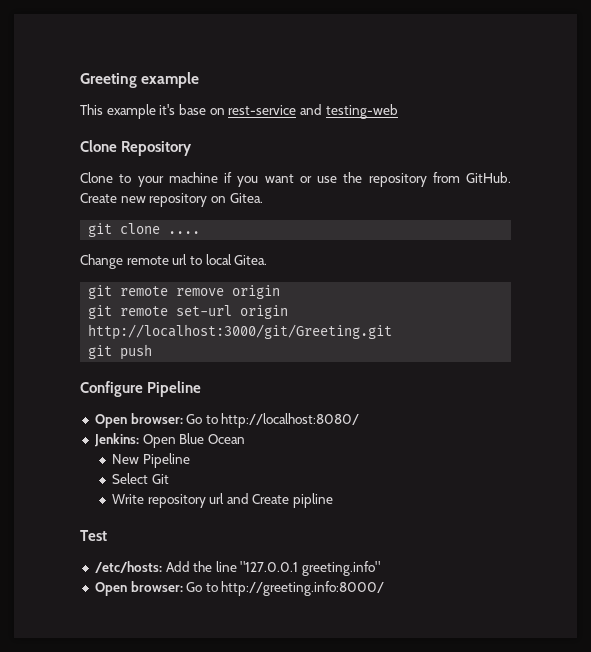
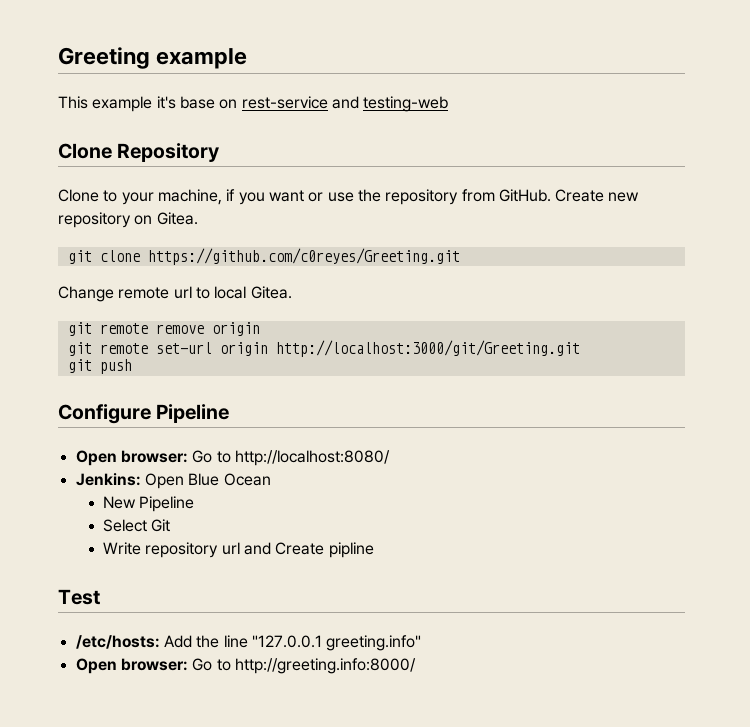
[168,172,218,183] machine -> [157,189,222,205] machine,
[168,231,201,234] .... -> [147,248,460,265] https://github.com/c0reyes/Greeting.git

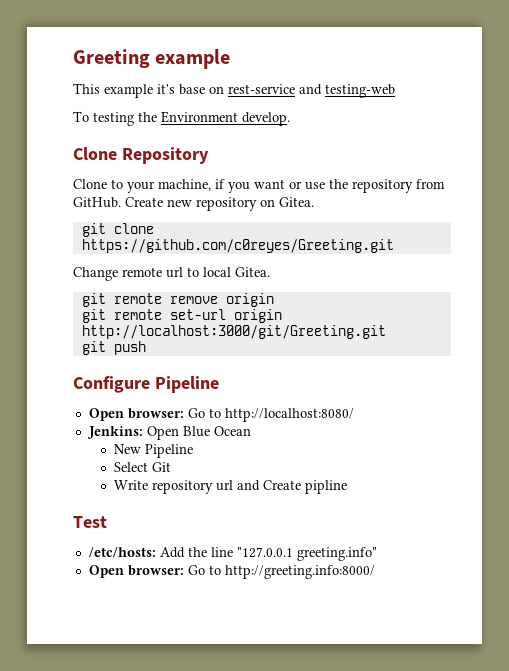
(449, 104) none -> [73,111,290,126] // To testing the Environment develop.

